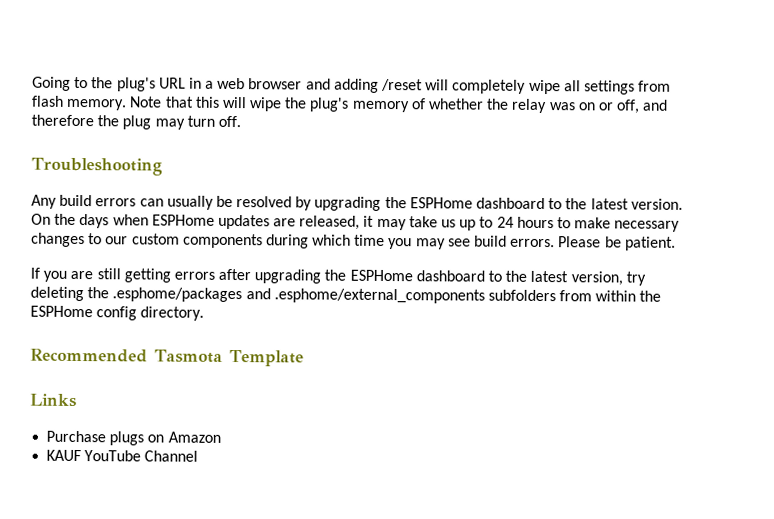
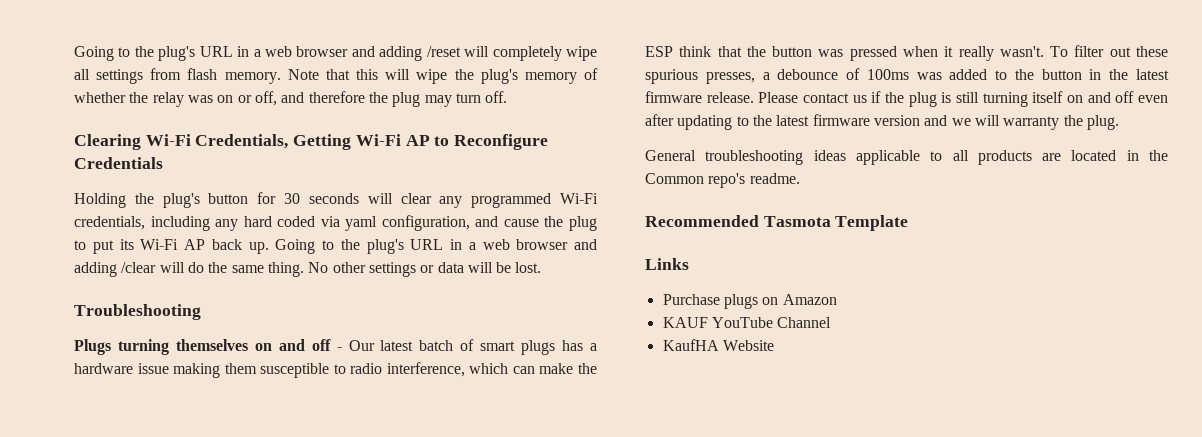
[31,157,163,176] [31,194,683,211] [31,213,681,232] [31,232,676,251] [30,267,646,286] [30,286,662,304] [30,305,205,321] Troubleshooting // Any build errors can usually be resolved by upgrading the ESPHome dashboard to the latest version. On the days when ESPHome updates are released, it may take us up to 24 hours to make necessary changes to our custom components during which time you may see build errors. Please be patient. // If you are still getting errors after upgrading the ESPHome dashboard to the latest version, try deleting the .esphome/packages and .esphome/external_components subfolders from within the ESPHome config directory. -> [74,134,549,150] [74,157,163,169] [74,192,598,208] [74,215,598,231] [74,239,597,254] [74,262,542,277] [74,304,201,320] [74,339,598,355] [74,362,598,378] [645,45,1168,61] [645,68,1169,84] [645,91,1169,107] [645,114,1119,130] [645,150,1168,165] [645,173,800,188] Clearing Wi-Fi Credentials, Getting Wi-Fi AP to Reconfigure Credentials // Holding the plug's button for 30 seconds will clear any programmed Wi-Fi credentials, including any hard coded via yaml configuration, and cause the plug to put its Wi-Fi AP back up. Going to the plug's URL in a web browser and adding /clear will do the same thing. No other settings or data will be lost. // Troubleshooting // Plugs turning themselves on and off - Our latest batch of smart plugs has a hardware issue making them susceptible to radio interference, which can make the ESP think that the button was pressed when it really wasn't. To filter out these spurious presses, a debounce of 100ms was added to the button in the latest firmware release. Please contact us if the plug is still turning itself on and off even after updating to the latest firmware version and we will warranty the plug. // General troubleshooting ideas applicable to all products are located in the Common repo's readme.
(199, 456) none -> [662,339,774,351] // KaufHA Website

